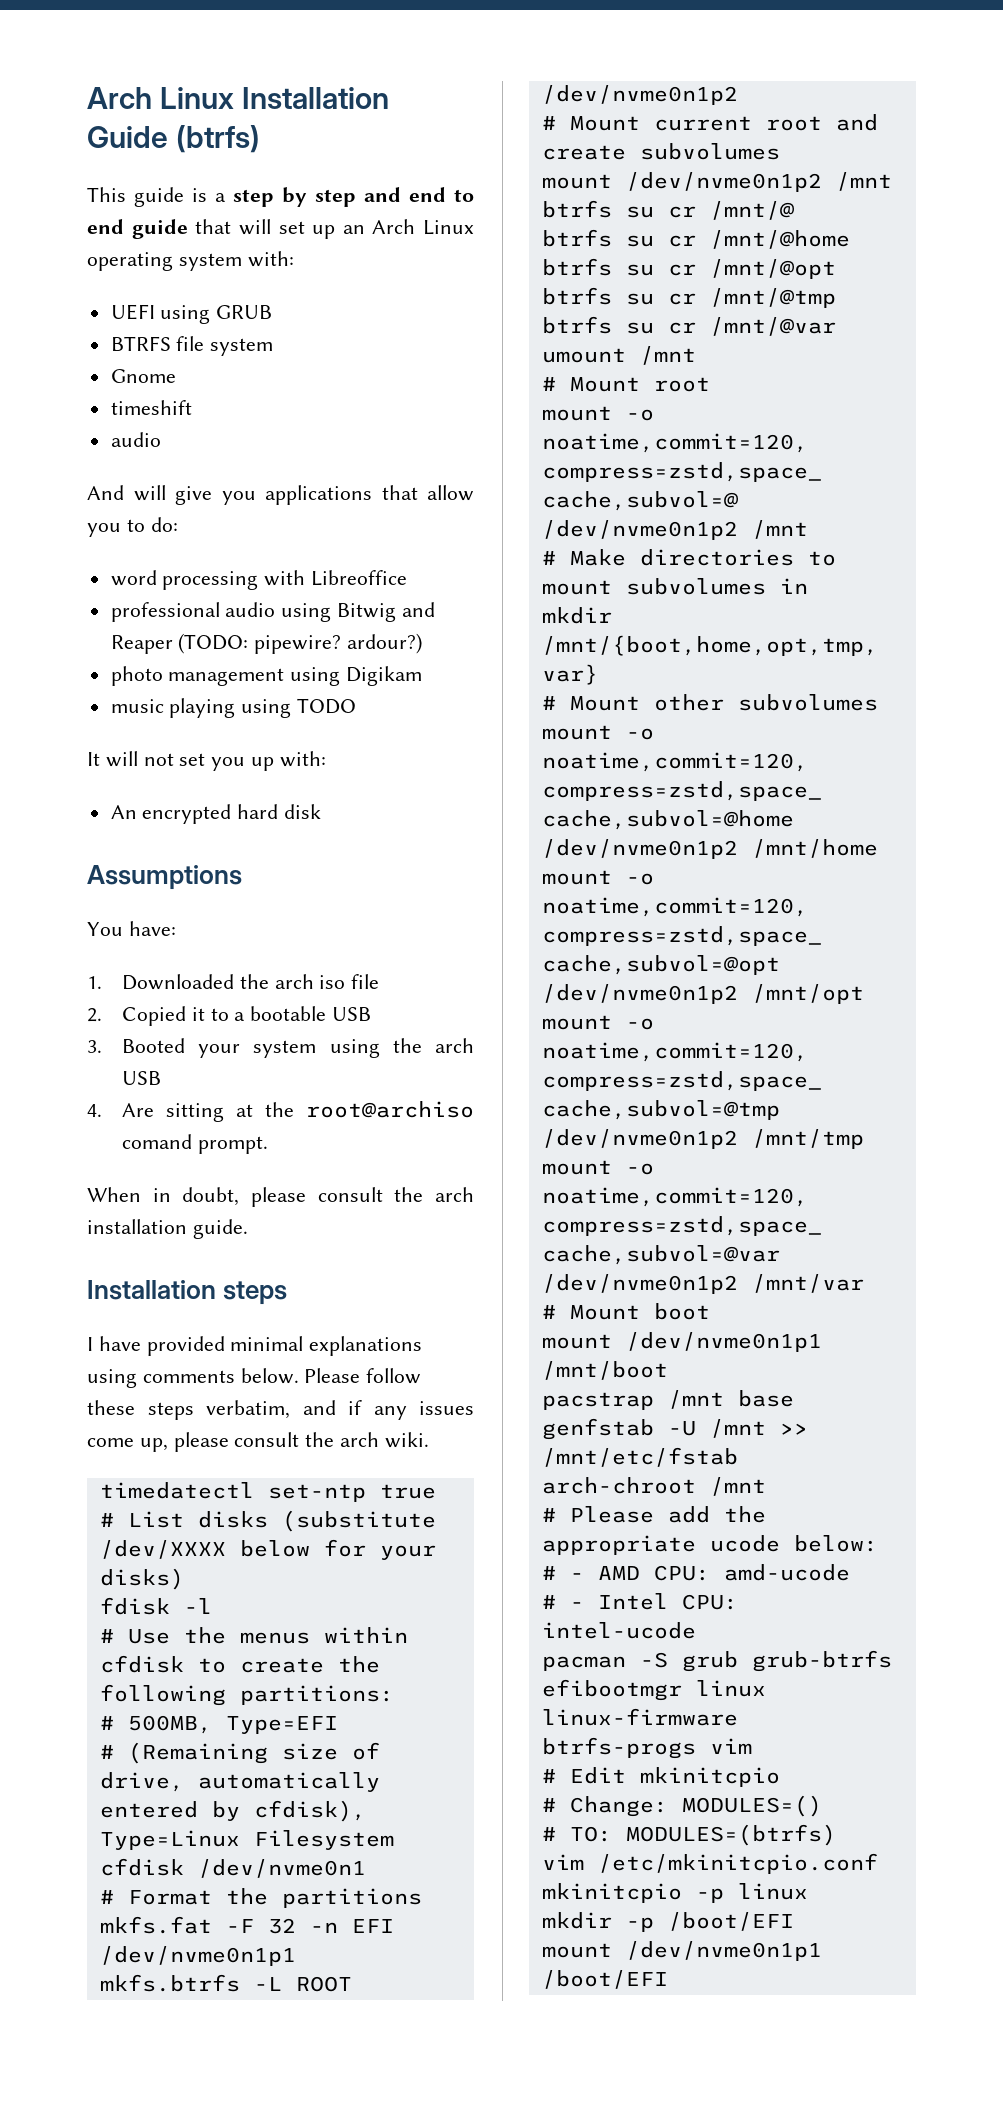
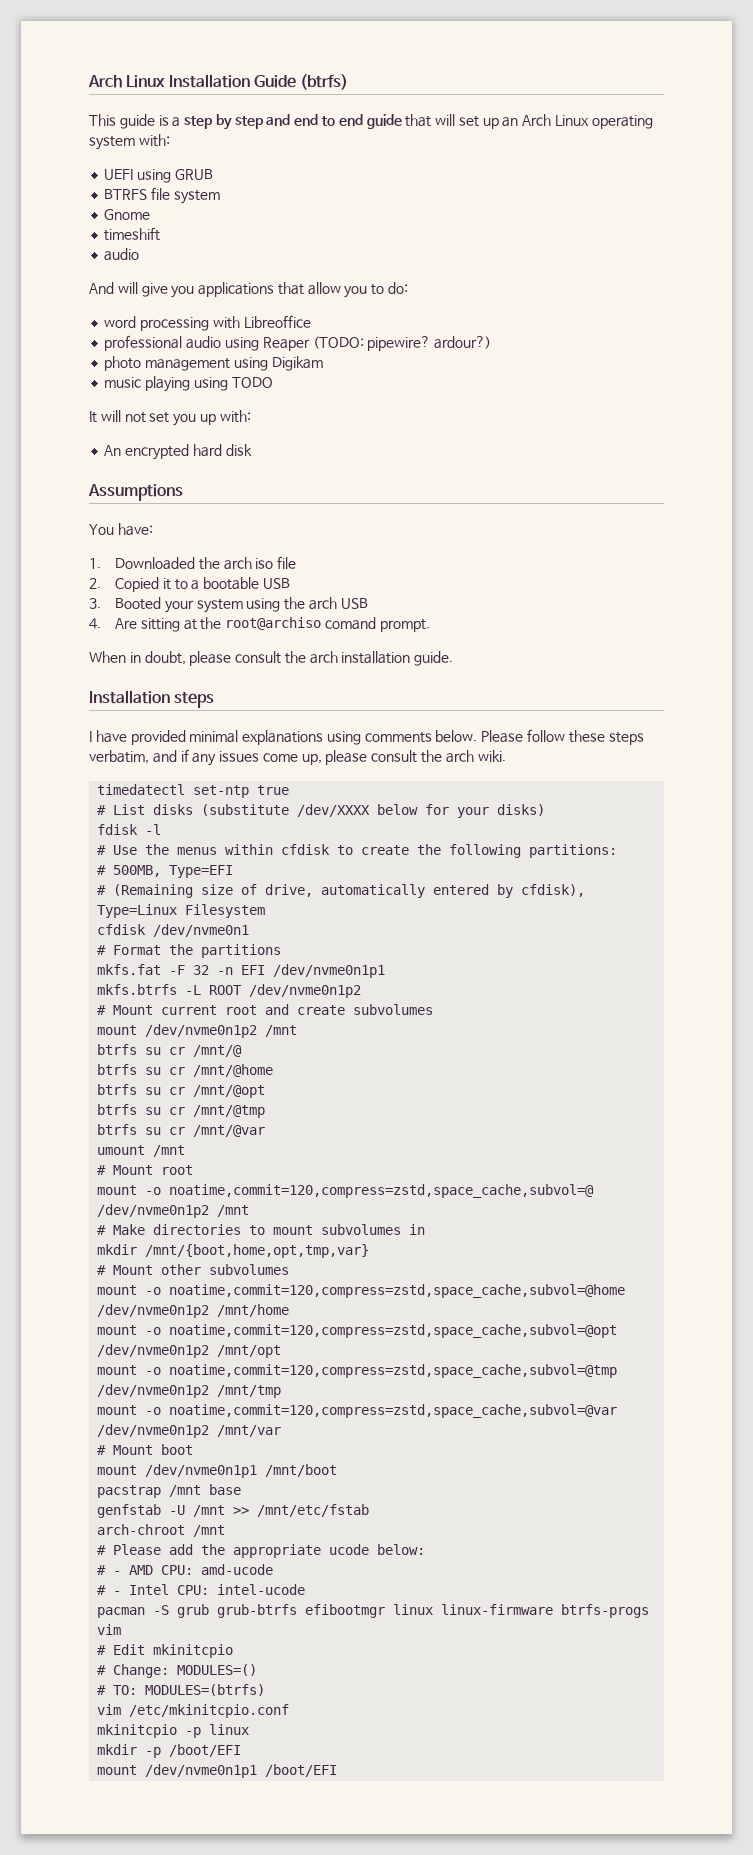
[337,602,435,622] Bitwig and -> (259, 344) none

